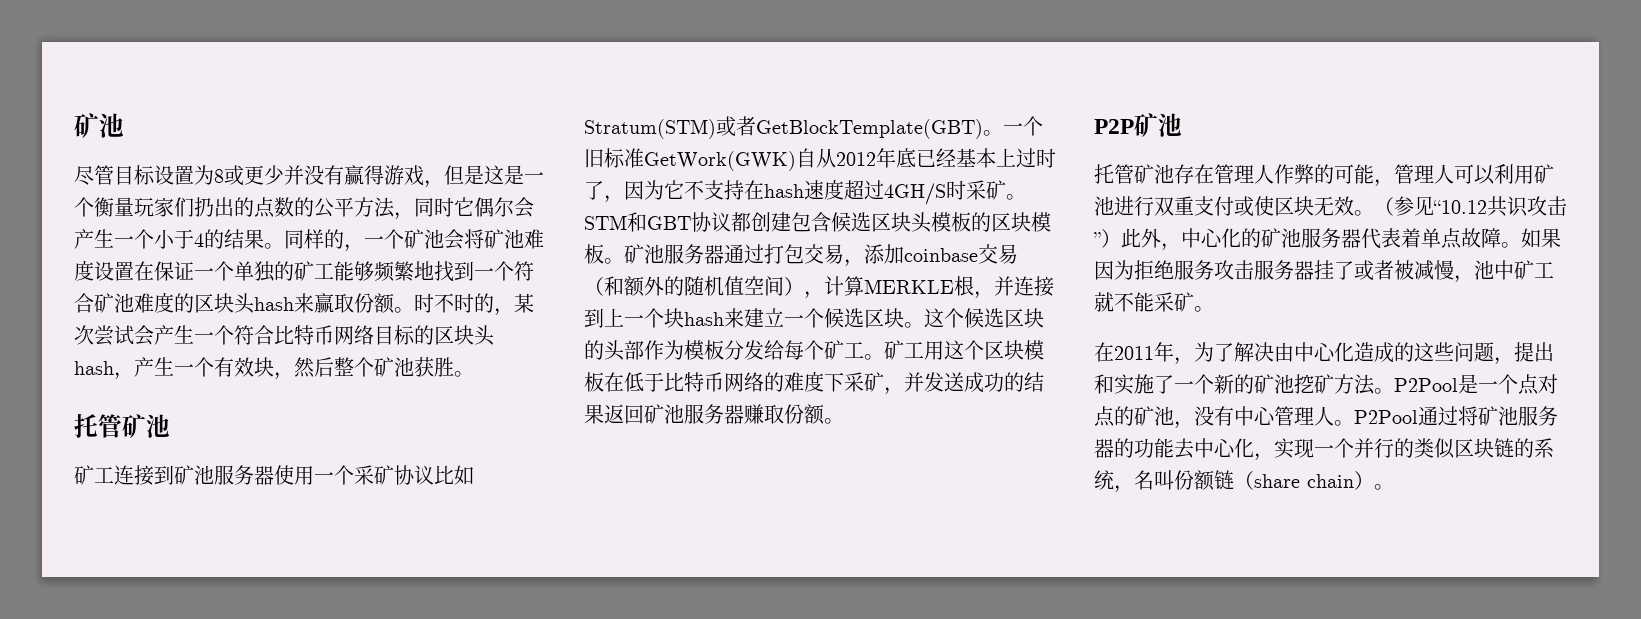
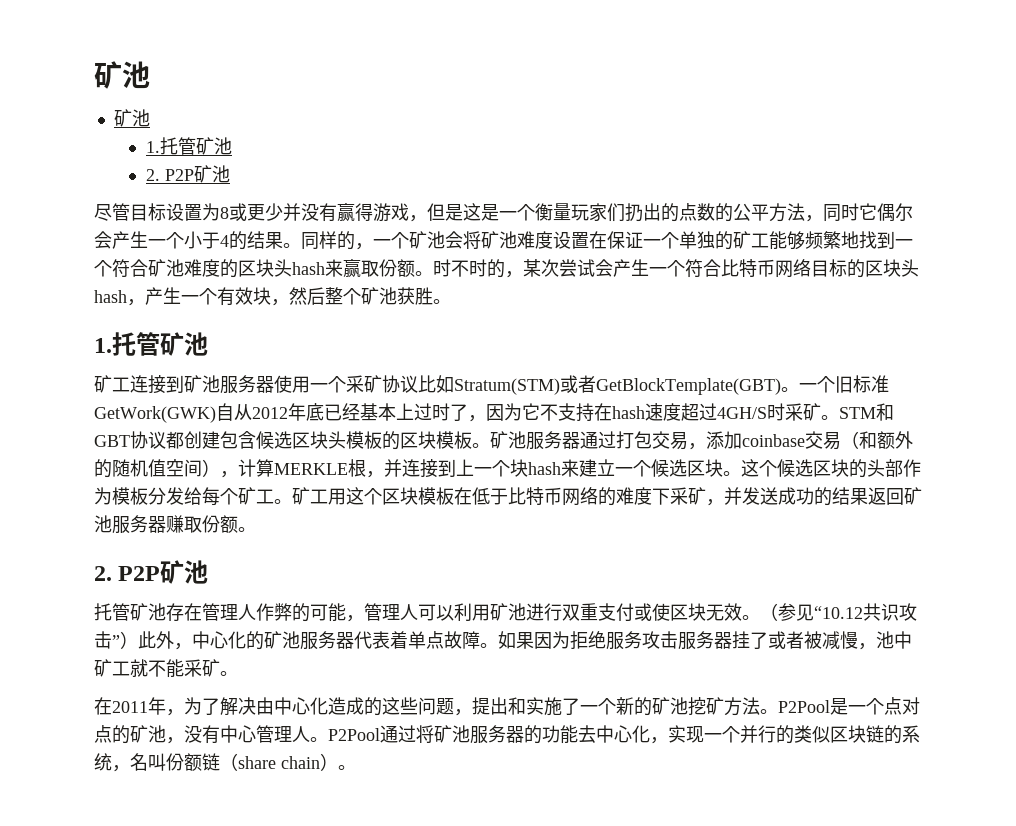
[74,113,124,138] 矿池 -> [94,61,150,89] [113,109,150,127] [145,137,232,155] [145,165,230,183] 矿池 // 矿池 // 1.托管矿池 // 2. P2P矿池
(474, 374) none -> [94,338,112,353] 1.
(844, 421) none -> [94,566,112,581] 2.

